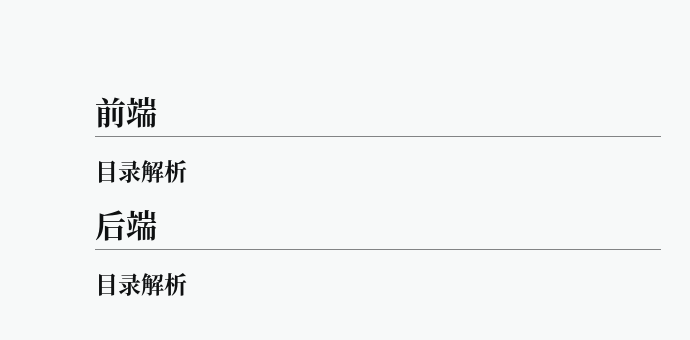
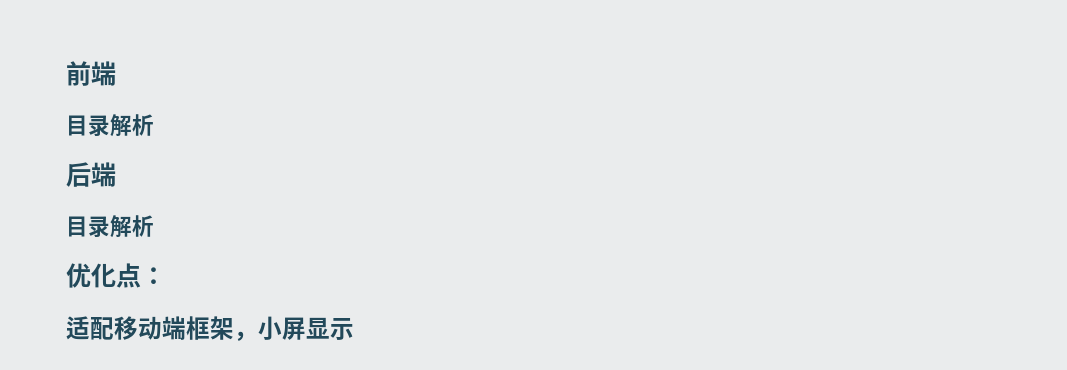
(187, 284) none -> [66,263,166,288] [66,316,354,341] // 优化点： // 适配移动端框架，小屏显示

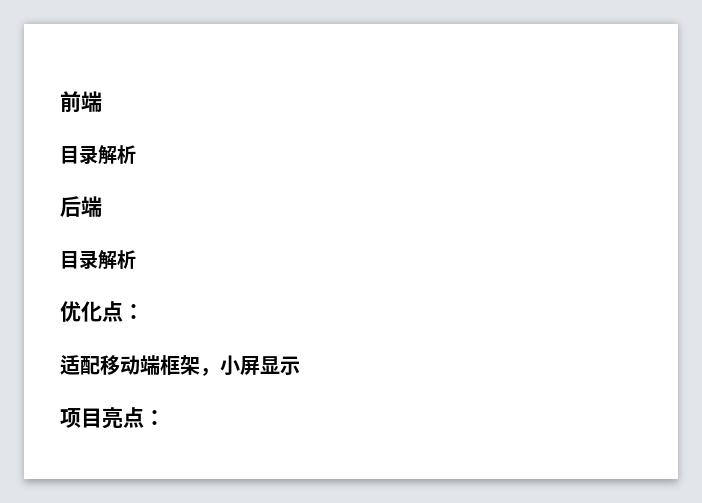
(354, 329) none -> [60,407,165,429] // 项目亮点：

